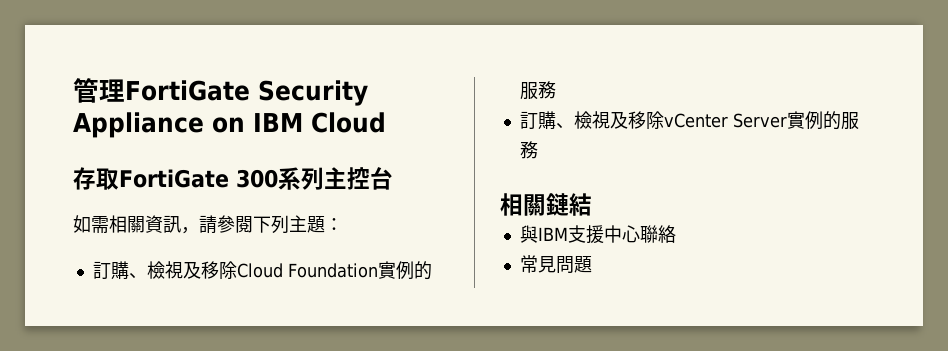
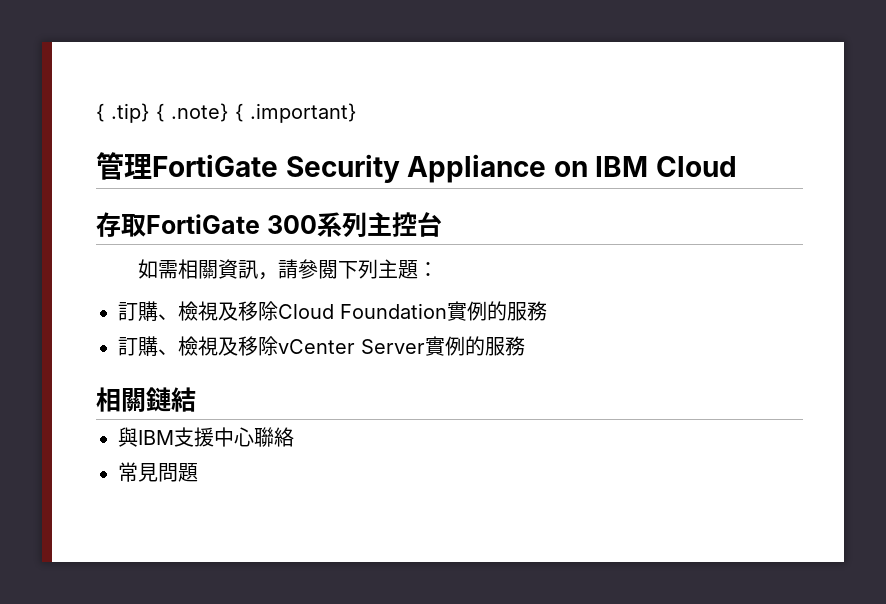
(73, 90) none -> [96,103,357,123] { .tip} { .note} { .important} //

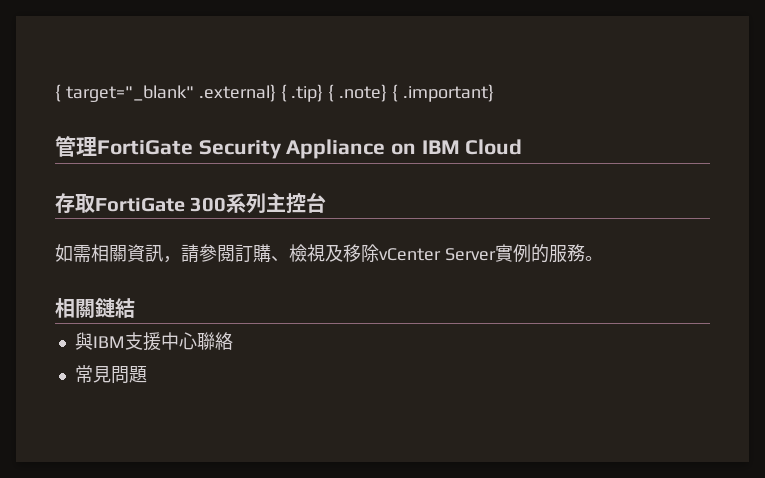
[96,103,105,122] { -> [55,84,287,102] { target="_blank" .external} {
[337,259,438,279] [118,301,547,322] 下列主題： // 訂購、檢視及移除Cloud Foundation實例的服務 // -> (235, 253) none
(525, 346) none -> [584,256,603,261] 。

